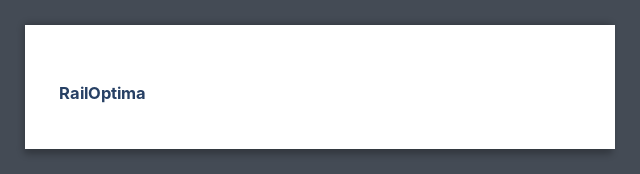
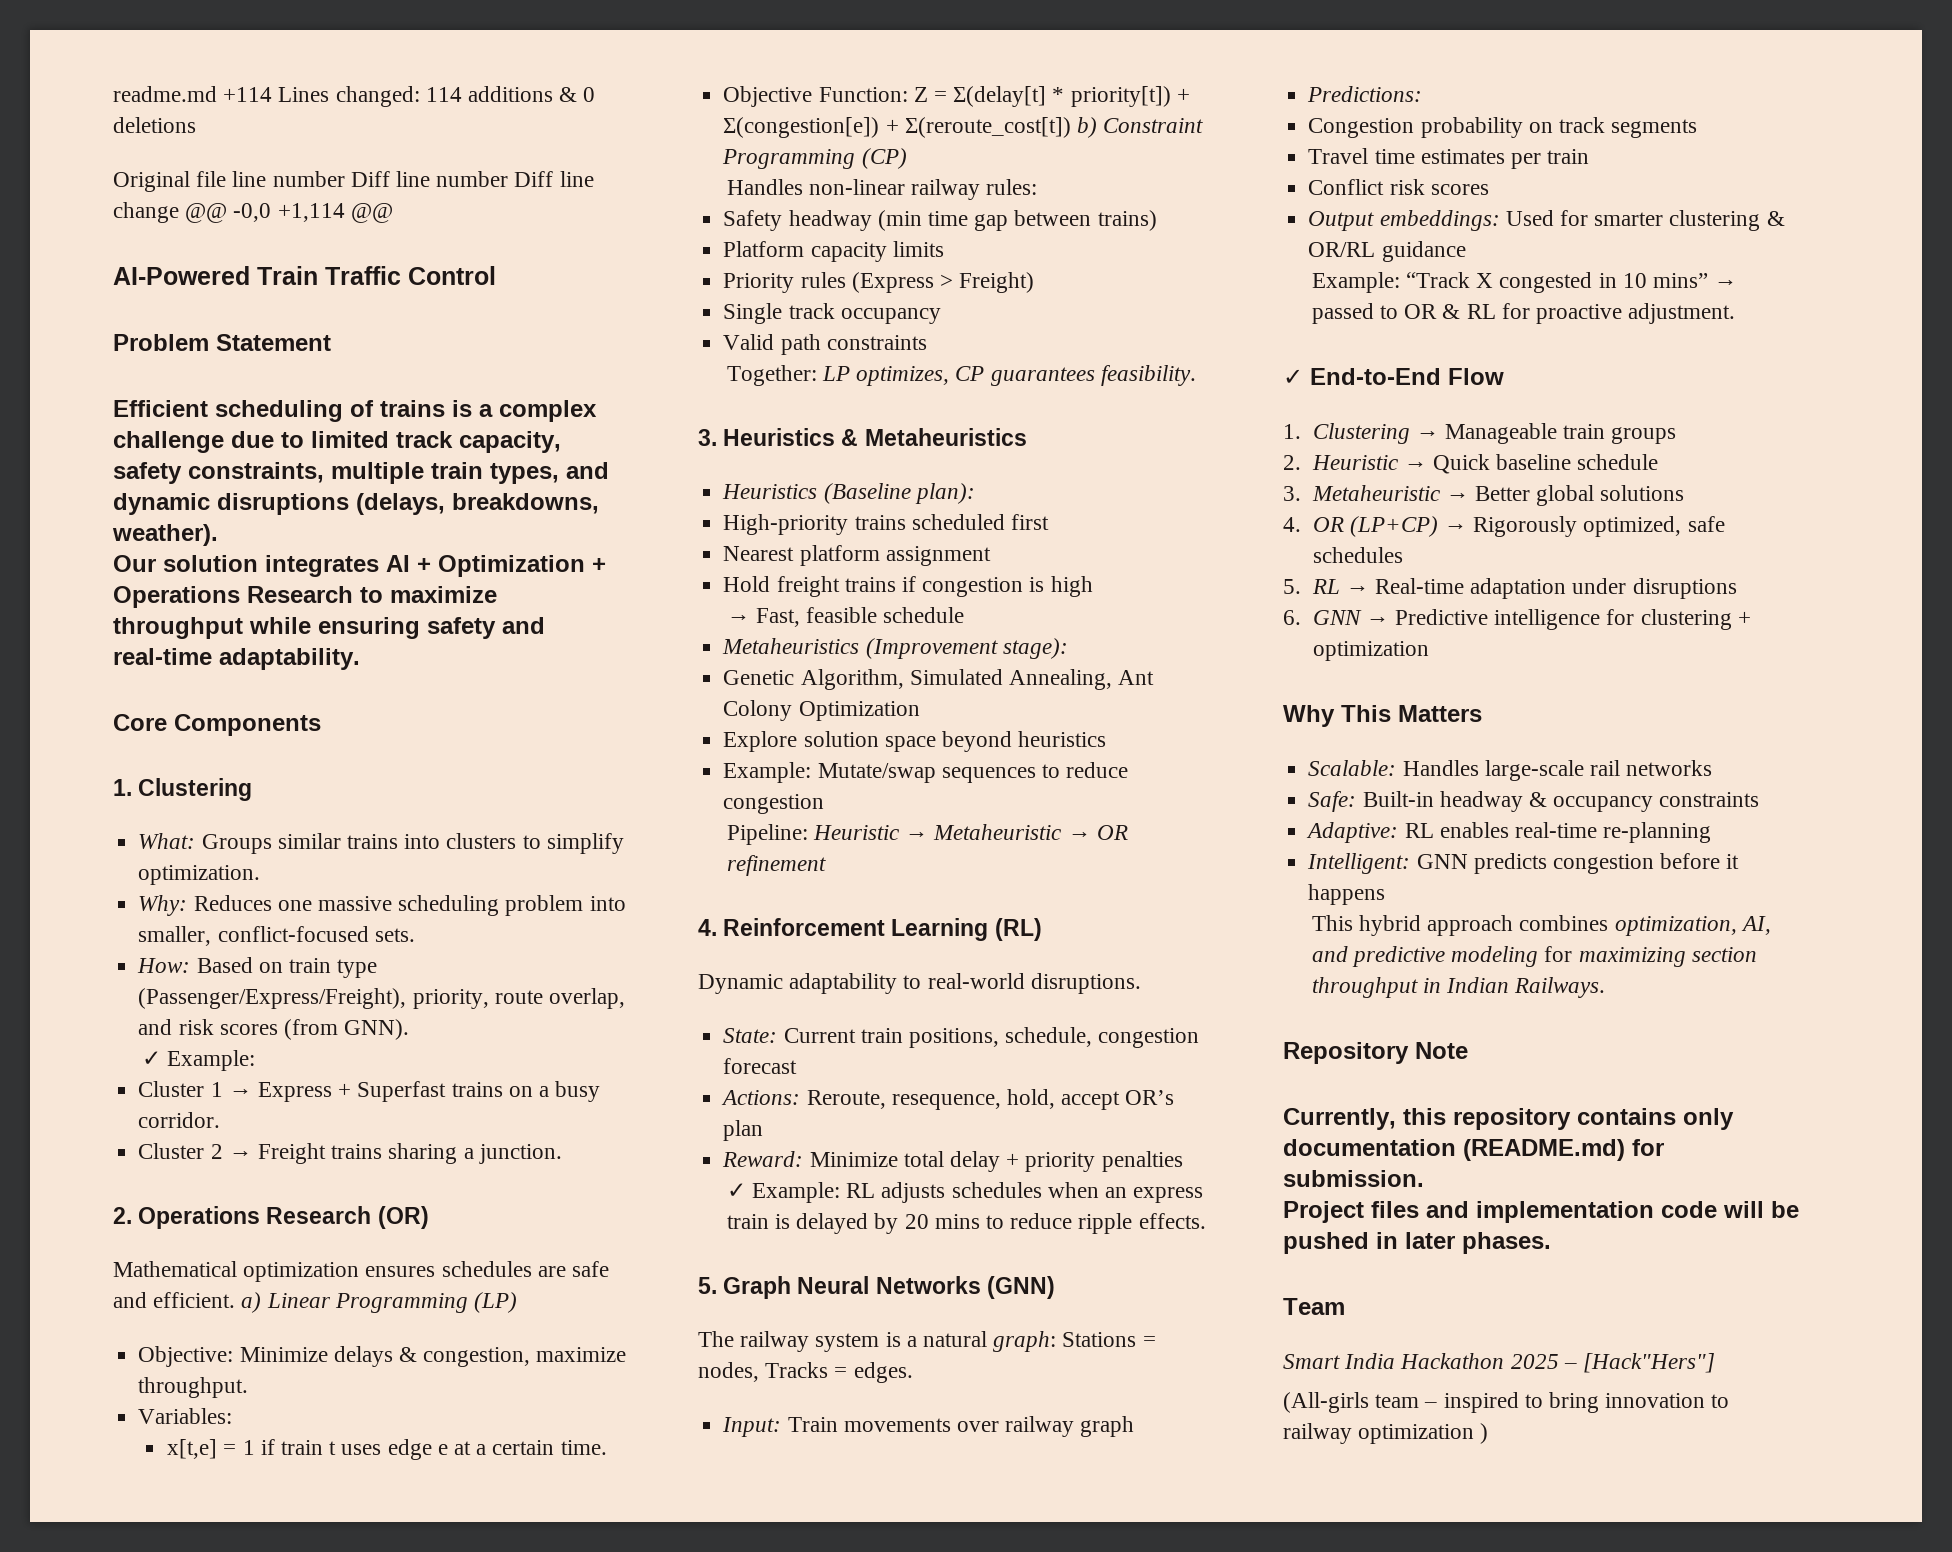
[59,86,146,103] RailOptima -> [113,86,596,107] [113,117,196,133] [113,171,594,192] [113,202,393,223] [113,266,496,285] [113,334,331,351] [113,400,597,422] [113,431,561,453] [113,462,609,484] [113,493,599,515] [112,524,218,546] [113,555,606,577] [113,586,497,608] [113,617,545,639] [113,648,360,670] [113,714,321,736] [113,778,253,801] [138,833,624,854] [138,865,261,885] [138,895,626,916] [138,926,415,946] [137,957,378,978] [138,988,625,1009] [138,1019,410,1040] [141,1050,256,1071] [138,1081,601,1102] [138,1112,221,1128] [138,1143,562,1164] [113,1206,429,1229] [113,1261,610,1282] [113,1292,518,1313] [138,1346,627,1367] [138,1377,249,1398] [138,1408,233,1424] [167,1439,607,1460] [723,86,1190,107] [723,117,1204,138] [722,148,907,169] [726,179,1038,200] [723,210,1157,231] [723,241,944,262] [723,272,1035,293] [723,303,941,324] [723,334,927,355] [726,365,1196,386] [698,428,1027,446] [722,483,975,504] [723,514,1049,535] [723,545,991,566] [723,576,1093,597] [726,607,965,627] [722,638,1068,659] [723,669,1155,690] [723,700,920,721] [723,731,1107,752] [723,762,1129,783] [723,794,825,814] [726,824,1128,845] [726,855,826,876] [698,918,1042,941] [698,973,1141,994] [723,1027,1200,1048] [723,1058,798,1074] [721,1089,1175,1110] [723,1120,764,1141] [722,1151,1183,1172] [726,1182,1204,1203] [726,1213,1206,1234] [698,1276,1055,1299] [698,1331,1156,1352] [698,1362,913,1383] [722,1416,1135,1437] [1307,86,1423,102] [1308,117,1698,138] [1308,148,1590,169] [1308,179,1489,195] [1308,210,1785,231] [1308,241,1466,262] [1311,272,1738,293] [1311,303,1736,324] [1283,368,1504,385] [1283,423,1677,444] [1283,454,1659,474] [1283,485,1685,506] [1283,516,1725,537] [1312,547,1403,563] [1283,578,1737,599] [1283,609,1751,630] [1312,641,1429,661] [1283,705,1482,727] [1308,760,1713,781] [1308,791,1760,812] [1306,822,1712,843] [1307,853,1740,874] [1308,884,1386,905] [1311,915,1771,936] [1311,946,1757,967] [1311,977,1606,998] [1283,1042,1468,1064] [1283,1108,1734,1130] [1283,1139,1664,1161] [1283,1170,1424,1187] [1283,1201,1799,1223] [1283,1232,1551,1254] [1283,1298,1345,1315] [1283,1353,1716,1373] [1283,1392,1730,1413] [1283,1423,1489,1444] readme.md +114 Lines changed: 114 additions & 0 deletions // Original file line number Diff line number Diff line change @@ -0,0 +1,114 @@ // AI-Powered Train Traffic Control // Problem Statement // Efficient scheduling of trains is a complex challenge due to limited track capacity, safety constraints, multiple train types, and dynamic disruptions (delays, breakdowns, weather). // Our solution integrates AI + Optimization + Operations Research to maximize throughput while ensuring safety and real-time adaptability. // Core Components // 1. Clustering // What: Groups similar trains into clusters to simplify optimization. // Why: Reduces one massive scheduling problem into smaller, conflict-focused sets. // How: Based on train type (Passenger/Express/Freight), priority, route overlap, and risk scores (from GNN). // ✓ Example: // Cluster 1 → Express + Superfast trains on a busy corridor. // Cluster 2 → Freight trains sharing a junction. // 2. Operations Research (OR) // Mathematical optimization ensures schedules are safe and efficient. a) Linear Programming (LP) // Objective: Minimize delays & congestion, maximize throughput. // Variables: // x[t,e] = 1 if train t uses edge e at a certain time. // Objective Function: Z = Σ(delay[t] * priority[t]) + Σ(congestion[e]) + Σ(reroute_cost[t]) b) Constraint Programming (CP) // Handles non-linear railway rules: // Safety headway (min time gap between trains) // Platform capacity limits // Priority rules (Express > Freight) // Single track occupancy // Valid path constraints // Together: LP optimizes, CP guarantees feasibility. // 3. Heuristics & Metaheuristics // Heuristics (Baseline plan): // High-priority trains scheduled first // Nearest platform assignment // Hold freight trains if congestion is high // → Fast, feasible schedule // Metaheuristics (Improvement stage): // Genetic Algorithm, Simulated Annealing, Ant Colony Optimization // Explore solution space beyond heuristics // Example: Mutate/swap sequences to reduce congestion // Pipeline: Heuristic → Metaheuristic → OR refinement // 4. Reinforcement Learning (RL) // Dynamic adaptability to real-world disruptions. // State: Current train positions, schedule, congestion forecast // Actions: Reroute, resequence, hold, accept OR’s plan // Reward: Minimize total delay + priority penalties // ✓ Example: RL adjusts schedules when an express train is delayed by 20 mins to reduce ripple effects. // 5. Graph Neural Networks (GNN) // The railway system is a natural graph: Stations = nodes, Tracks = edges. // Input: Train movements over railway graph // Predictions: // Congestion probability on track segments // Travel time estimates per train // Conflict risk scores // Output embeddings: Used for smarter clustering & OR/RL guidance // Example: “Track X congested in 10 mins” → passed to OR & RL for proactive adjustment. // ✓ End-to-End Flow // 1. Clustering → Manageable train groups // 2. Heuristic → Quick baseline schedule // 3. Metaheuristic → Better global solutions // 4. OR (LP+CP) → Rigorously optimized, safe schedules // 5. RL → Real-time adaptation under disruptions // 6. GNN → Predictive intelligence for clustering + optimization // Why This Matters // Scalable: Handles large-scale rail networks // Safe: Built-in headway & occupancy constraints // Adaptive: RL enables real-time re-planning // Intelligent: GNN predicts congestion before it happens // This hybrid approach combines optimization, AI, and predictive modeling for maximizing section throughput in Indian Railways. // Repository Note // Currently, this repository contains only documentation (README.md) for submission. // Project files and implementation code will be pushed in later phases. // Team // Smart India Hackathon 2025 – [Hack"Hers"] // (All-girls team – inspired to bring innovation to railway optimization )

